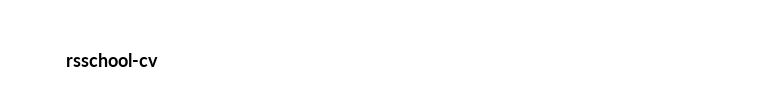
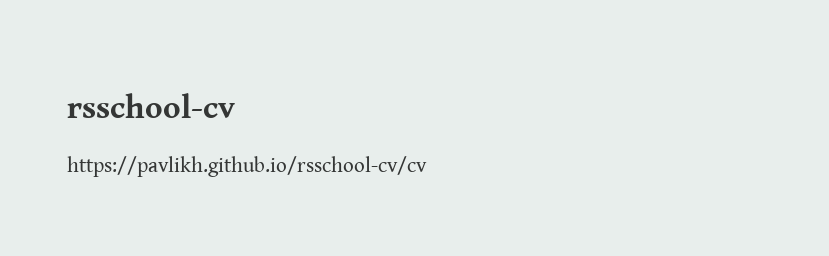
(158, 60) none -> [67,156,427,177] // https://pavlikh.github.io/rsschool-cv/cv

